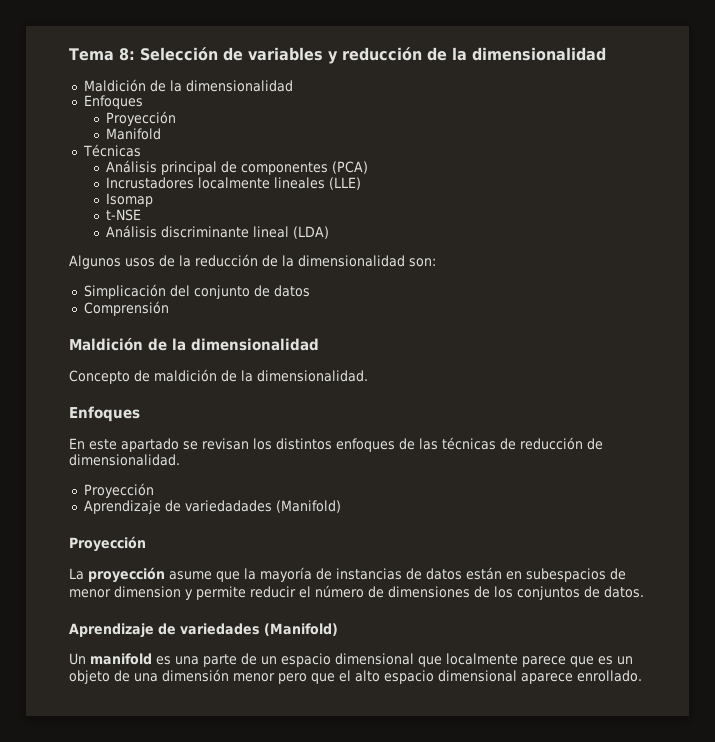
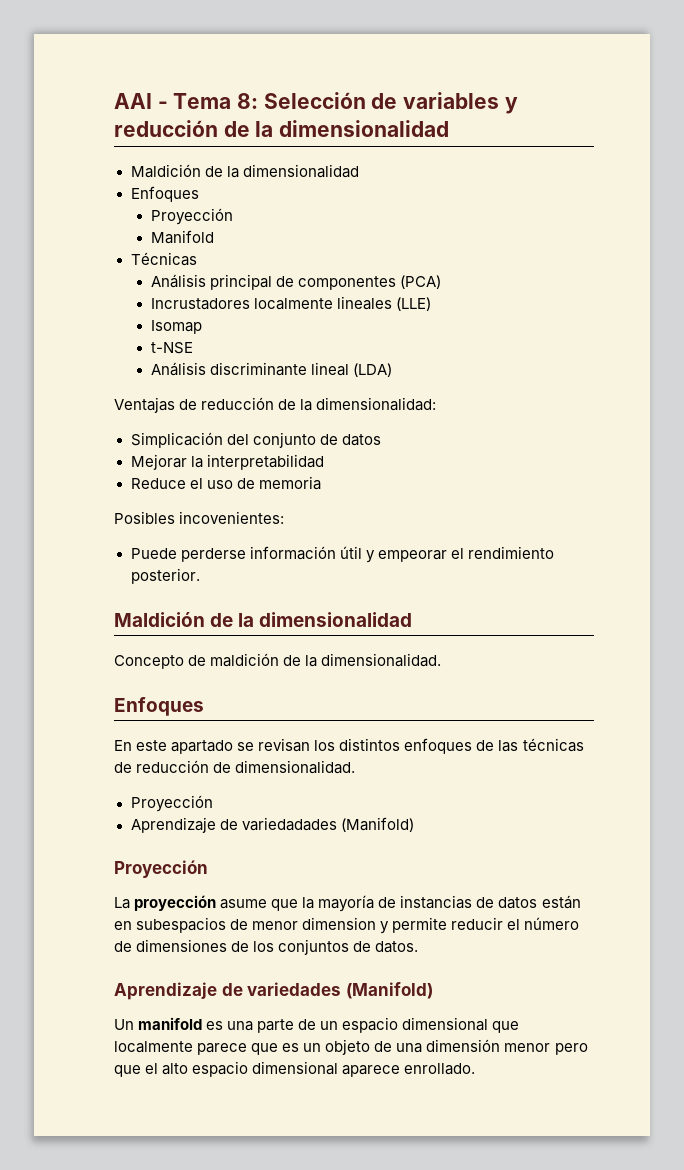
(69, 54) none -> [114,93,168,109] AAI -
[69,254,436,269] Algunos usos de la reducción de la dimensionalidad son: -> [114,397,437,413] Ventajas de reducción de la dimensionalidad:
[83,301,169,316] Comprensión -> [130,454,324,470] [130,476,321,490] [114,511,285,524] [130,546,554,563] [130,568,200,584] Mejorar la interpretabilidad // Reduce el uso de memoria // Posibles incovenientes: // Puede perderse información útil y empeorar el rendimiento posterior.

